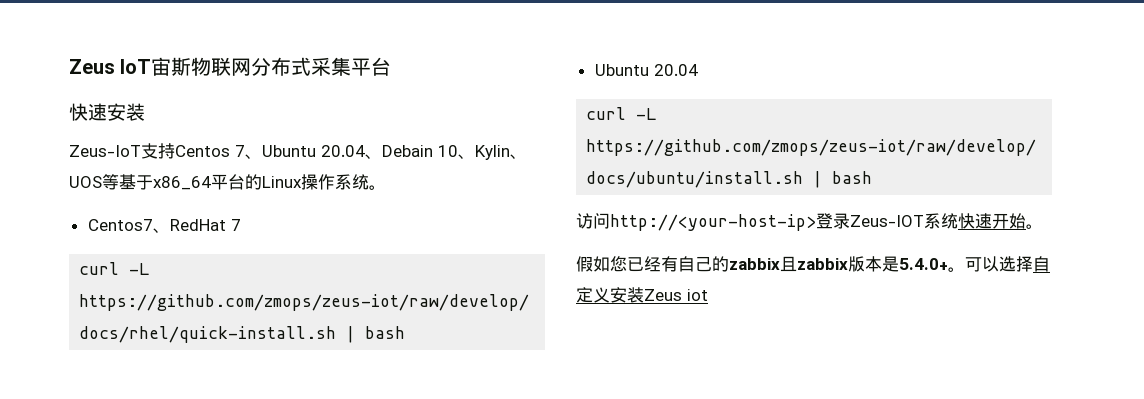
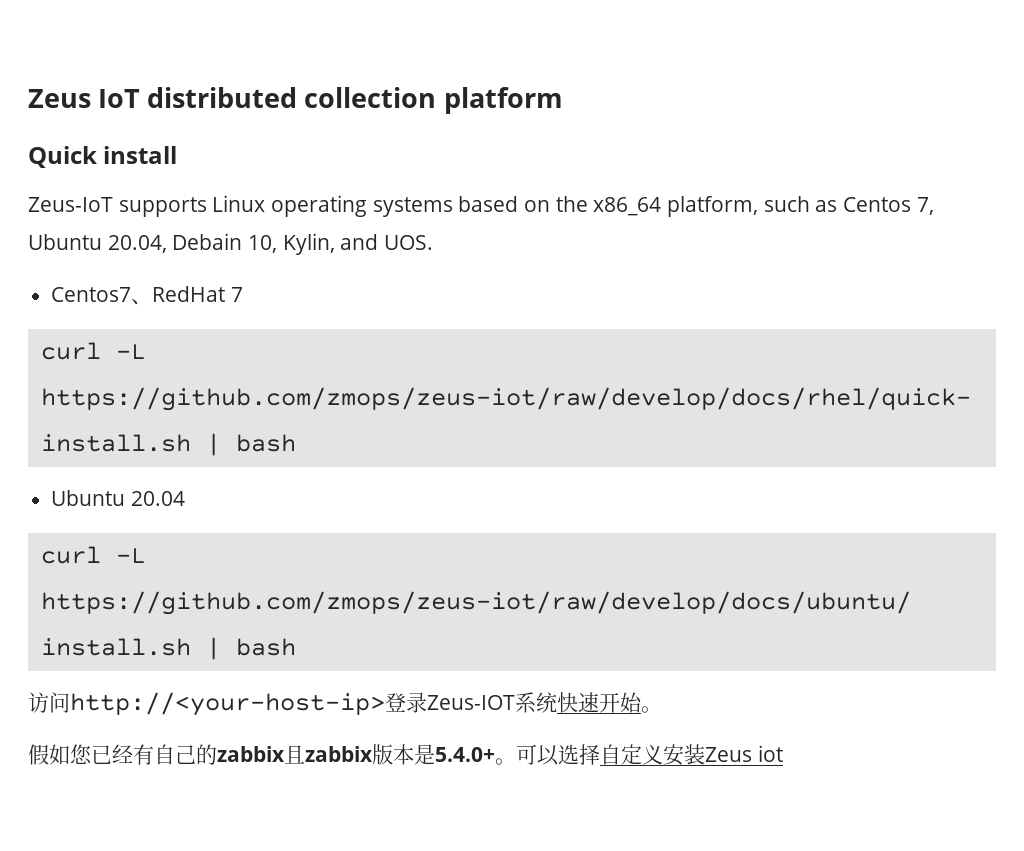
[151,57,392,76] [69,103,145,121] [69,143,527,160] [69,174,386,190] 宙斯物联网分布式采集平台 // 快速安装 // Zeus-IoT支持Centos 7、Ubuntu 20.04、Debain 10、Kylin、UOS等基于x86_64平台的Linux操作系统。 -> [147,87,563,114] [28,146,178,168] [28,195,934,217] [28,233,434,255] distributed collection platform // Quick install // Zeus-IoT supports Linux operating systems based on the x86_64 platform, such as Centos 7, Ubuntu 20.04, Debain 10, Kylin, and UOS.

